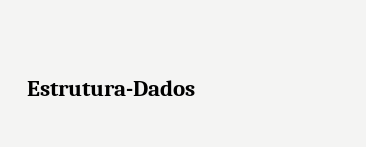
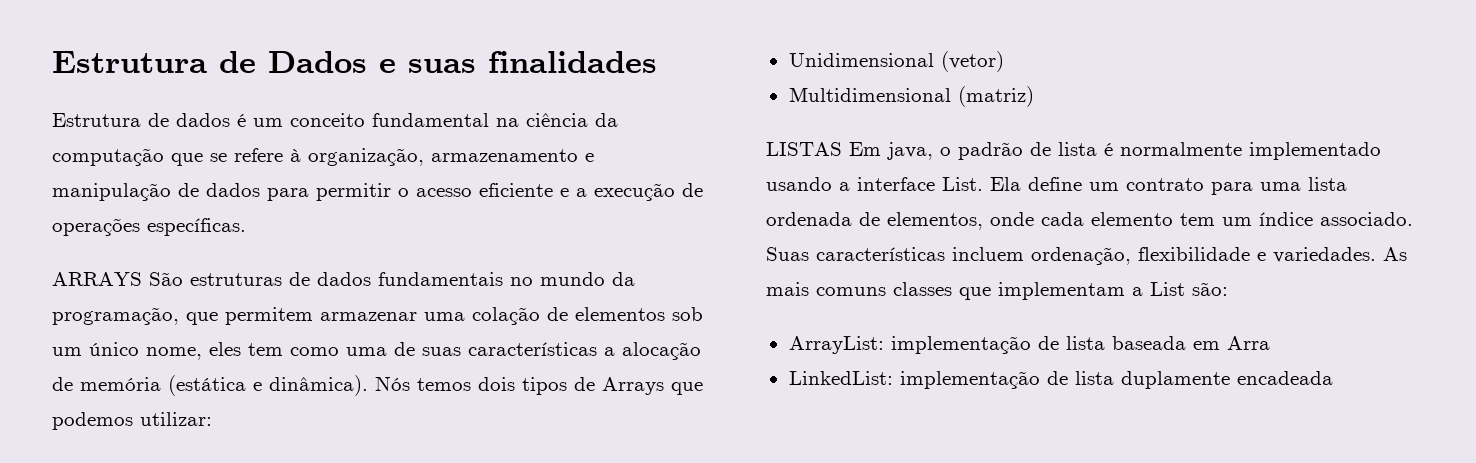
[27,80,195,96] Estrutura-Dados -> [52,51,657,73] [52,113,618,127] [52,148,594,166] [52,183,703,201] [52,218,246,236] [52,272,635,286] [52,307,703,325] [52,342,701,360] [52,375,703,396] [52,412,212,430] [788,51,1004,72] [788,86,1034,107] [766,142,1381,160] [766,177,1347,195] [766,212,1413,230] [766,247,1407,265] [766,282,1228,300] [788,336,1270,354] [788,371,1333,389] Estrutura de Dados e suas finalidades // Estrutura de dados é um conceito fundamental na ciência da computação que se refere à organização, armazenamento e manipulação de dados para permitir o acesso eficiente e a execução de operações específicas. // ARRAYS São estruturas de dados fundamentais no mundo da programação, que permitem armazenar uma colação de elementos sob um único nome, eles tem como uma de suas características a alocação de memória (estática e dinâmica). Nós temos dois tipos de Arrays que podemos utilizar: // Unidimensional (vetor) // Multidimensional (matriz) // LISTAS Em java, o padrão de lista é normalmente implementado usando a interface List. Ela define um contrato para uma lista ordenada de elementos, onde cada elemento tem um índice associado. Suas características incluem ordenação, flexibilidade e variedades. As mais comuns classes que implementam a List são: // ArrayList: implementação de lista baseada em Arra // LinkedList: implementação de lista duplamente encadeada

